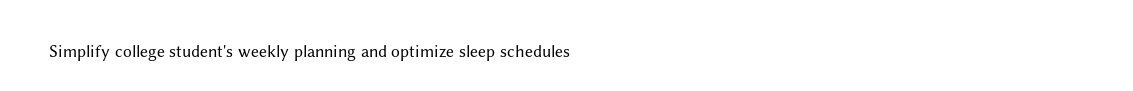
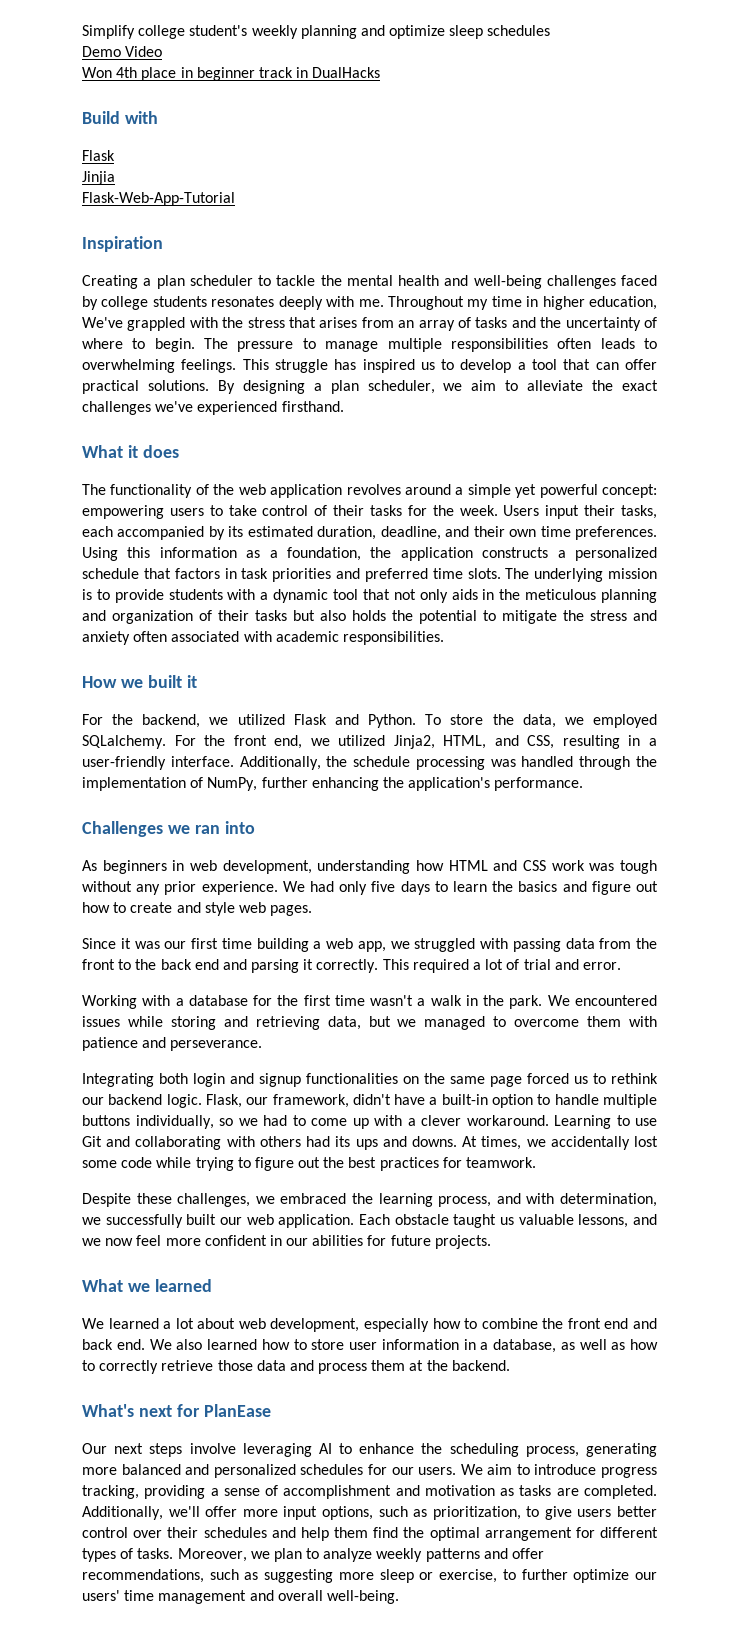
(570, 51) none -> [82,46,163,57] [82,67,381,81] [82,111,158,124] [82,150,115,161] [82,171,115,185] [82,192,235,206] [82,236,163,252] [82,275,657,289] [82,296,658,310] [82,317,657,331] [82,338,657,352] [82,359,658,373] [82,380,658,394] [82,401,344,415] [82,445,179,458] [82,484,658,498] [82,505,657,519] [82,526,657,540] [82,547,657,561] [82,568,657,582] [82,589,658,603] [82,610,657,624] [82,631,444,645] [82,675,197,688] [82,714,657,728] [82,735,658,749] [82,756,657,770] [82,777,584,791] [82,821,255,837] [82,860,658,874] [82,881,658,895] [82,902,313,916] [82,938,657,952] [82,959,621,973] [82,995,657,1009] [82,1016,657,1030] [82,1037,263,1051] [82,1073,658,1087] [82,1094,658,1108] [82,1115,657,1129] [82,1136,659,1150] [82,1157,537,1171] [82,1193,658,1207] [82,1214,657,1228] [82,1235,491,1249] [82,1279,212,1292] [82,1318,657,1332] [82,1339,658,1353] [82,1360,510,1374] [82,1404,271,1417] [82,1443,657,1457] [82,1464,657,1478] [82,1485,657,1499] [82,1506,657,1520] [82,1527,659,1541] [82,1548,545,1562] [82,1569,658,1583] [82,1590,399,1604] // Demo Video // Won 4th place in beginner track in DualHacks // Build with // Flask // Jinjia // Flask-Web-App-Tutorial // Inspiration // Creating a plan scheduler to tackle the mental health and well-being challenges faced by college students resonates deeply with me. Throughout my time in higher education, We've grappled with the stress that arises from an array of tasks and the uncertainty of where to begin. The pressure to manage multiple responsibilities often leads to overwhelming feelings. This struggle has inspired us to develop a tool that can offer practical solutions. By designing a plan scheduler, we aim to alleviate the exact challenges we've experienced firsthand. // What it does // The functionality of the web application revolves around a simple yet powerful concept: empowering users to take control of their tasks for the week. Users input their tasks, each accompanied by its estimated duration, deadline, and their own time preferences. Using this information as a foundation, the application constructs a personalized schedule that factors in task priorities and preferred time slots. The underlying mission is to provide students with a dynamic tool that not only aids in the meticulous planning and organization of their tasks but also holds the potential to mitigate the stress and anxiety often associated with academic responsibilities. // How we built it // For the backend, we utilized Flask and Python. To store the data, we employed SQLalchemy. For the front end, we utilized Jinja2, HTML, and CSS, resulting in a user-friendly interface. Additionally, the schedule processing was handled through the implementation of NumPy, further enhancing the application's performance. // Challenges we ran into // As beginners in web development, understanding how HTML and CSS work was tough without any prior experience. We had only five days to learn the basics and figure out how to create and style web pages. // Since it was our first time building a web app, we struggled with passing data from the front to the back end and parsing it correctly. This required a lot of trial and error. // Working with a database for the first time wasn't a walk in the park. We encountered issues while storing and retrieving data, but we managed to overcome them with patience and perseverance. // Integrating both login and signup functionalities on the same page forced us to rethink our backend logic. Flask, our framework, didn't have a built-in option to handle multiple buttons individually, so we had to come up with a clever workaround. Learning to use Git and collaborating with others had its ups and downs. At times, we accidentally lost some code while trying to figure out the best practices for teamwork. // Despite these challenges, we embraced the learning process, and with determination, we successfully built our web application. Each obstacle taught us valuable lessons, and we now feel more confident in our abilities for future projects. // What we learned // We learned a lot about web development, especially how to combine the front end and back end. We also learned how to store user information in a database, as well as how to correctly retrieve those data and process them at the backend. // What's next for PlanEase // Our next steps involve leveraging AI to enhance the scheduling process, generating more balanced and personalized schedules for our users. We aim to introduce progress tracking, providing a sense of accomplishment and motivation as tasks are completed. Additionally, we'll offer more input options, such as prioritization, to give users better control over their schedules and help them find the optimal arrangement for different types of tasks. Moreover, we plan to analyze weekly patterns and offer recommendations, such as suggesting more sleep or exercise, to further optimize our users' time management and overall well-being.

